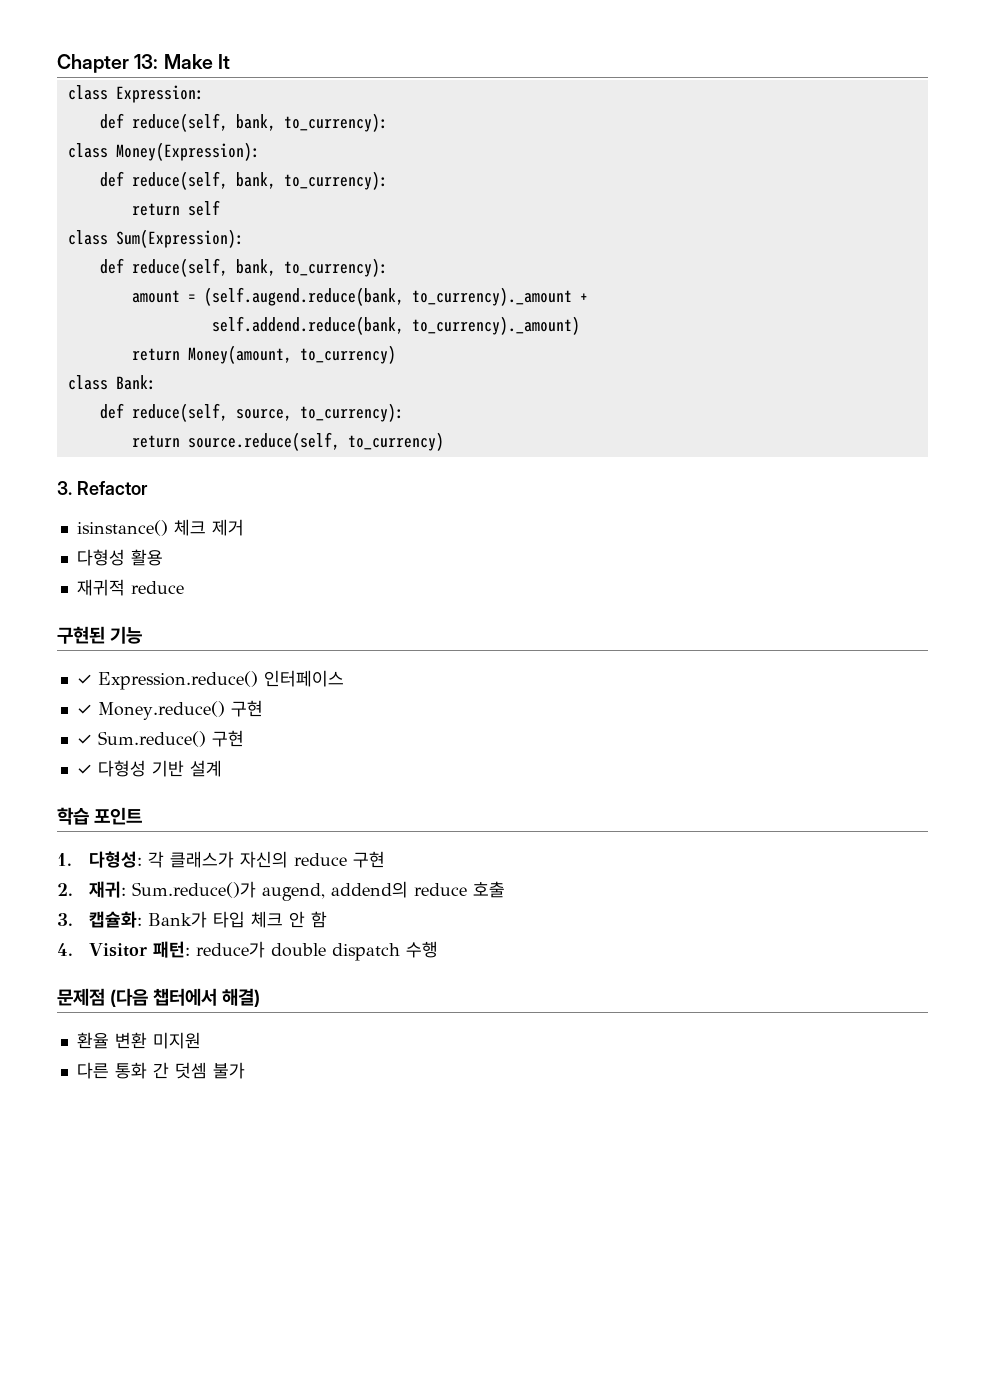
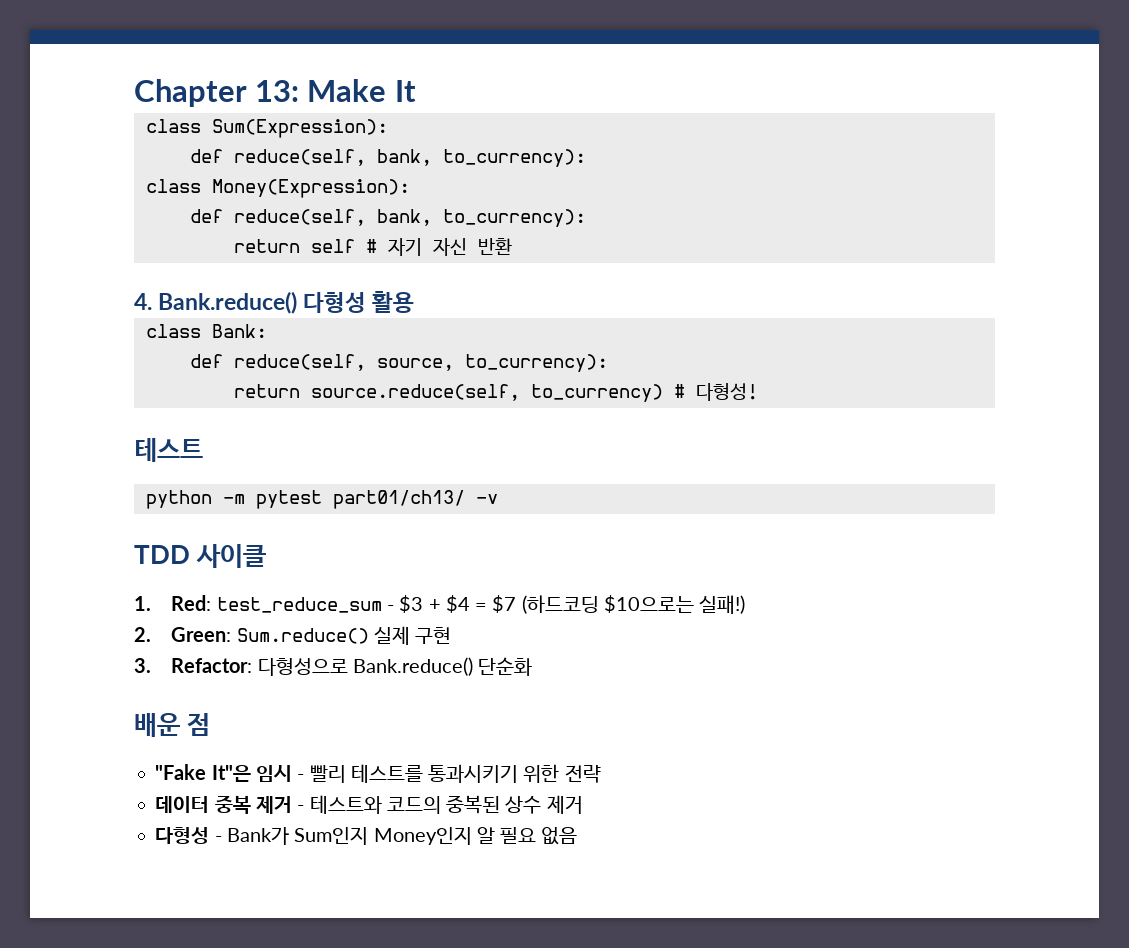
[115,85,204,103] Expression: -> [211,119,388,138] Sum(Expression):
[67,229,244,248] [99,258,388,277] [131,287,588,306] [211,316,580,335] [131,345,396,364] // class Sum(Expression): // def reduce(self, bank, to_currency): // amount = (self.augend.reduce(bank, to_currency)._amount + // self.addend.reduce(bank, to_currency)._amount) // return Money(amount, to_currency) -> [365,238,512,256] [134,291,415,314] # 자기 자신 반환 // 4. Bank.reduce() 다형성 활용
[57,481,148,495] [76,519,244,536] [76,549,163,566] [76,579,184,596] [57,626,143,644] [76,670,344,690] [76,700,263,720] [76,730,244,747] [76,760,222,777] [57,807,143,825] [57,851,385,868] [57,881,505,901] [57,911,327,928] [57,941,438,961] [57,988,261,1007] [76,1032,201,1049] [76,1062,245,1079] // 3. Refactor // isinstance() 체크 제거 // 다형성 활용 // 재귀적 reduce // 구현된 기능 // ✓ Expression.reduce() 인터페이스 // ✓ Money.reduce() 구현 // ✓ Sum.reduce() 구현 // ✓ 다형성 기반 설계 // 학습 포인트 // 1. 다형성: 각 클래스가 자신의 reduce 구현 // 2. 재귀: Sum.reduce()가 augend, addend의 reduce 호출 // 3. 캡슐화: Bank가 타입 체크 안 함 // 4. Visitor 패턴: reduce가 double dispatch 수행 // 문제점 (다음 챕터에서 해결) // 환율 변환 미지원 // 다른 통화 간 덧셈 불가 -> [673,383,758,401] [134,438,203,462] [145,490,498,509] [134,544,267,568] [134,595,746,614] [134,626,452,645] [134,657,533,676] [134,713,211,737] [155,764,601,783] [155,795,583,814] [155,827,578,845] # 다형성! // 테스트 // python -m pytest part01/ch13/ -v // TDD 사이클 // 1. Red: test_reduce_sum - $3 + $4 = $7 (하드코딩 $10으로는 실패!) // 2. Green: Sum.reduce() 실제 구현 // 3. Refactor: 다형성으로 Bank.reduce() 단순화 // 배운 점 // "Fake It"은 임시 - 빨리 테스트를 통과시키기 위한 전략 // 데이터 중복 제거 - 테스트와 코드의 중복된 상수 제거 // 다형성 - Bank가 Sum인지 Money인지 알 필요 없음

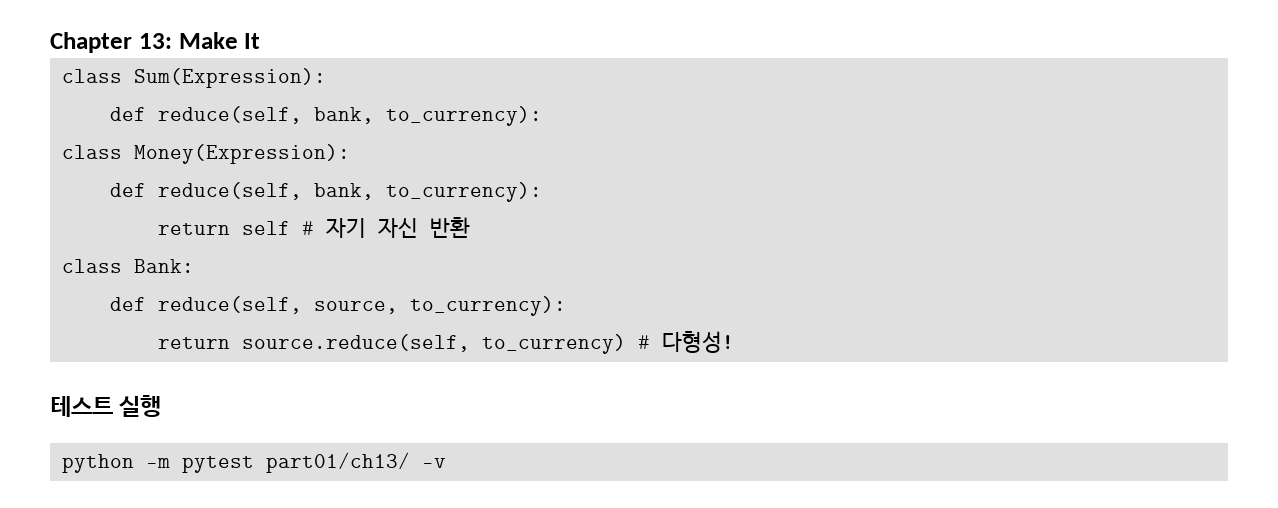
[134,291,415,314] // 4. Bank.reduce() 다형성 활용 -> (470, 227) none
(203, 450) none -> [119,395,162,417] 실행
[134,544,267,568] [134,595,746,614] [134,626,452,645] [134,657,533,676] [134,713,211,737] [155,764,601,783] [155,795,583,814] [155,827,578,845] // TDD 사이클 // 1. Red: test_reduce_sum - $3 + $4 = $7 (하드코딩 $10으로는 실패!) // 2. Green: Sum.reduce() 실제 구현 // 3. Refactor: 다형성으로 Bank.reduce() 단순화 // 배운 점 // "Fake It"은 임시 - 빨리 테스트를 통과시키기 위한 전략 // 데이터 중복 제거 - 테스트와 코드의 중복된 상수 제거 // 다형성 - Bank가 Sum인지 Money인지 알 필요 없음 -> (446, 463) none

